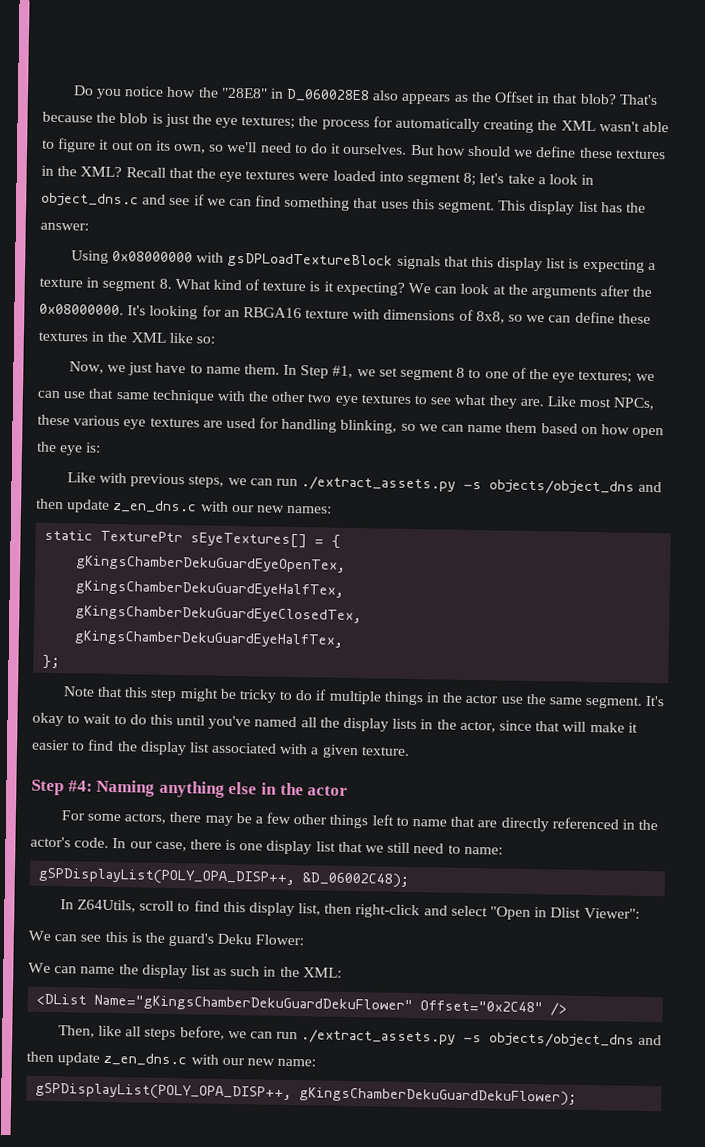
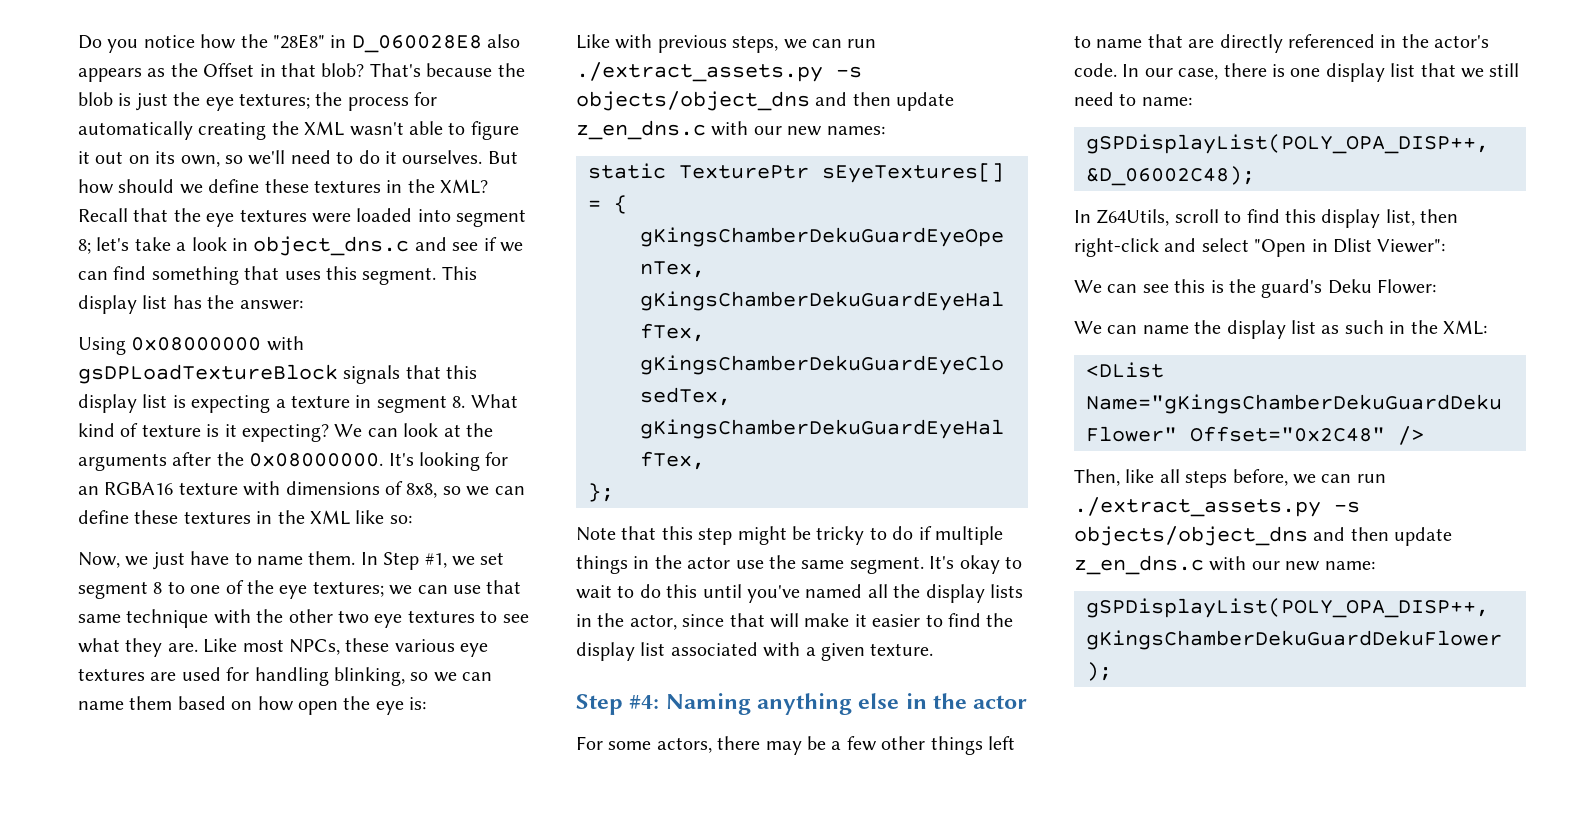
[242,307,302,319] RBGA16 -> [104,482,174,495] RGBA16

